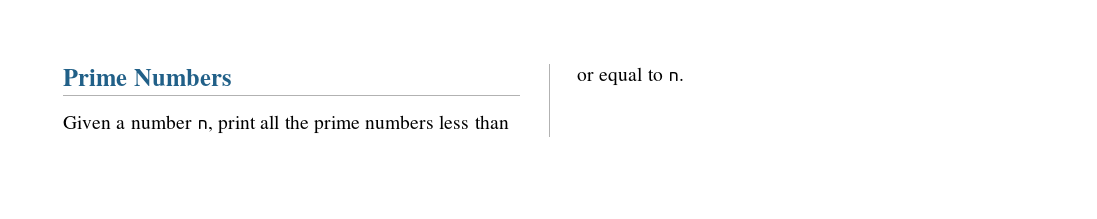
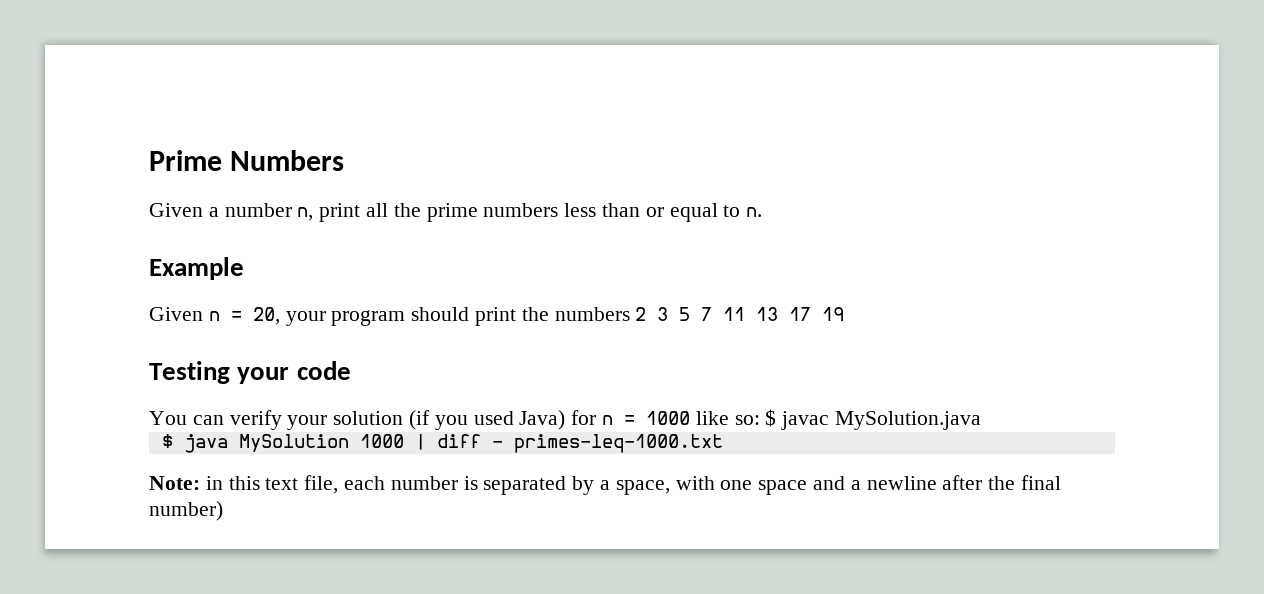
(684, 76) none -> [149,257,244,280] [149,307,845,326] [149,361,351,384] [149,409,982,430] [161,434,723,453] [149,475,1062,495] [149,501,223,521] // Example // Given n = 20, your program should print the numbers 2 3 5 7 11 13 17 19 // Testing your code // You can verify your solution (if you used Java) for n = 1000 like so: $ javac MySolution.java // $ java MySolution 1000 | diff - primes-leq-1000.txt // Note: in this text file, each number is separated by a space, with one space and a newline after the final number)

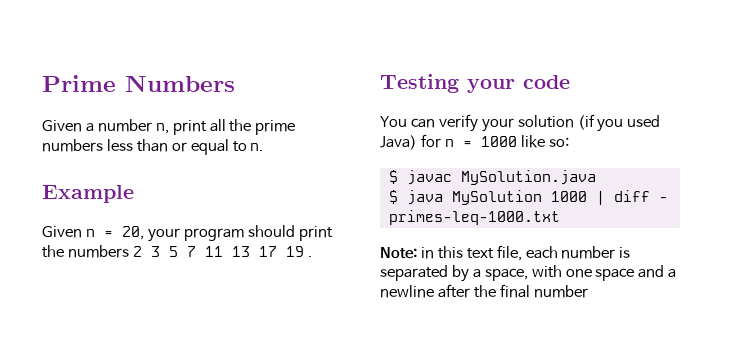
(845, 314) none -> [307,256,312,257] .
(760, 420) none -> (569, 142) //
[149,501,223,521] number) -> [533,285,588,298] number

